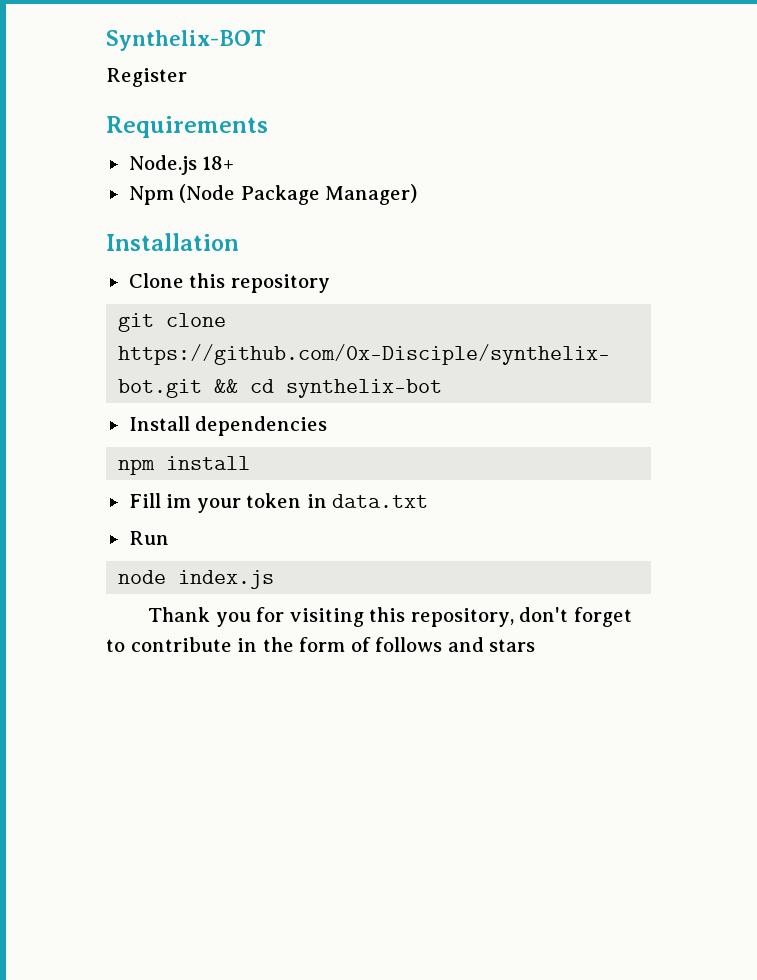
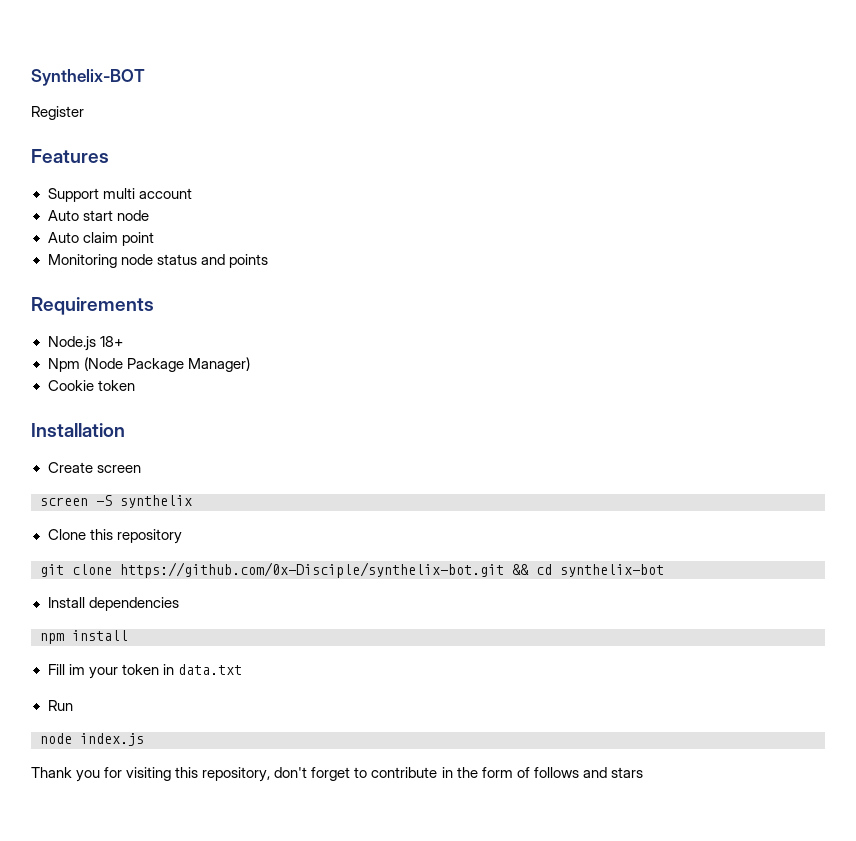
(187, 77) none -> [31,149,109,163] [47,188,192,202] [47,210,149,221] [47,232,154,246] [47,254,268,268] // Features // Support multi account // Auto start node // Auto claim point // Monitoring node status and points
(418, 194) none -> [47,380,135,391] // Cookie token
(239, 242) none -> [47,462,141,473] [40,495,192,508] // Create screen // screen -S synthelix

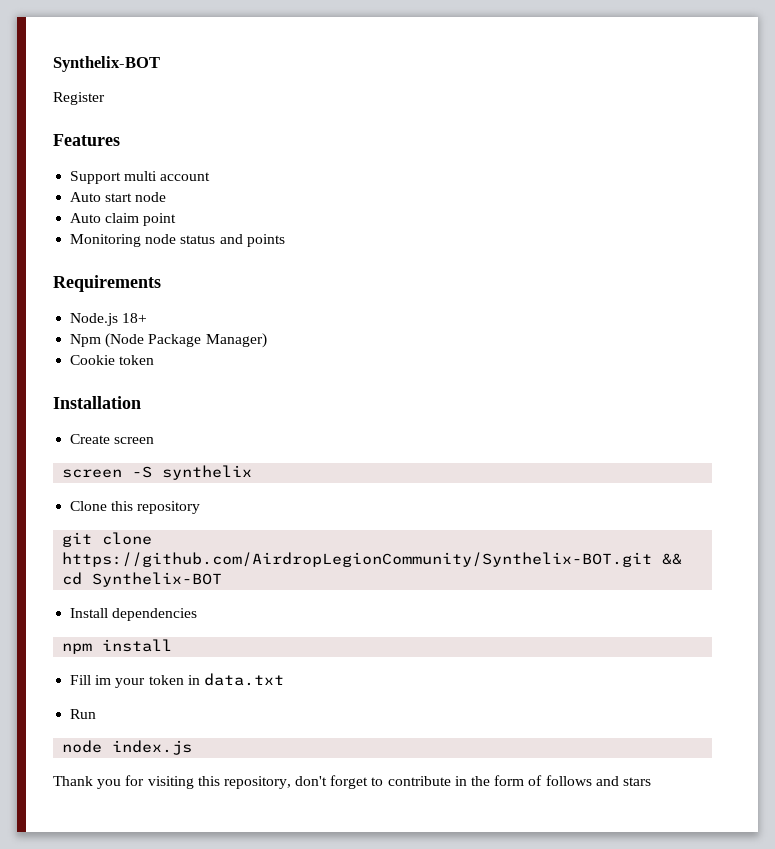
[120,562,504,578] https://github.com/0x-Disciple/synthelix-bot.git -> [62,552,653,567] https://github.com/AirdropLegionCommunity/Synthelix-BOT.git
[560,564,664,577] synthelix-bot -> [92,572,223,587] Synthelix-BOT

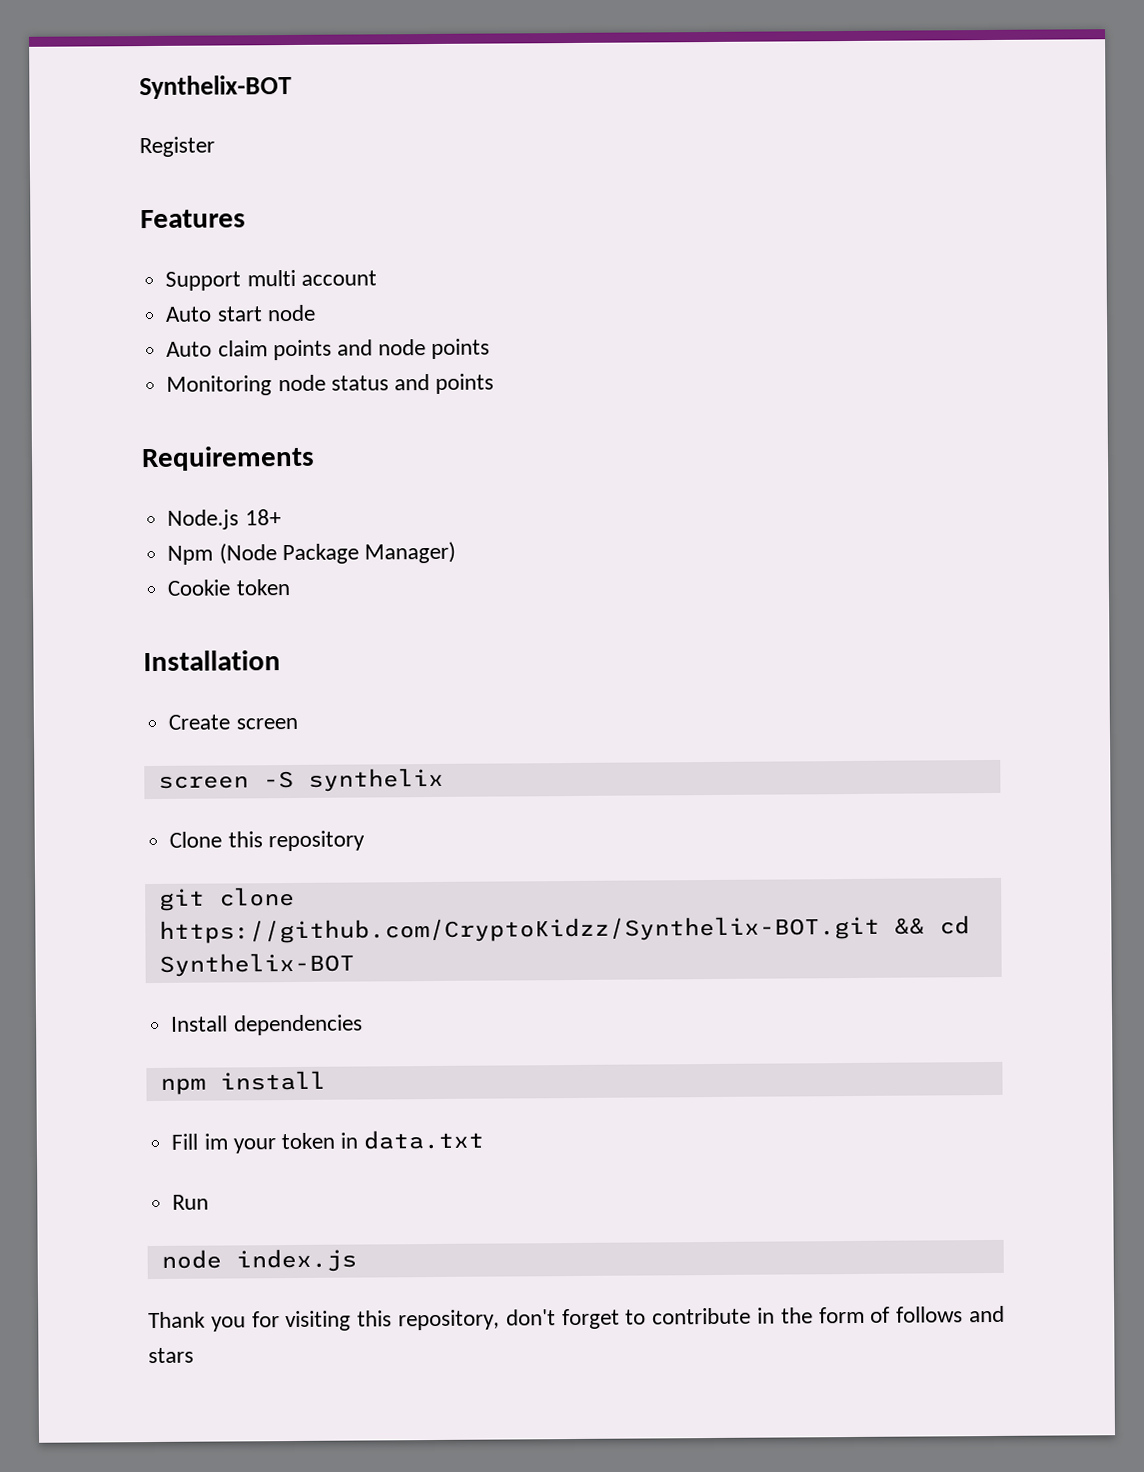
[143,213,177,226] point -> [272,338,491,361] points and node points
[62,552,653,567] https://github.com/AirdropLegionCommunity/Synthelix-BOT.git -> [158,915,880,944] https://github.com/CryptoKidzz/Synthelix-BOT.git

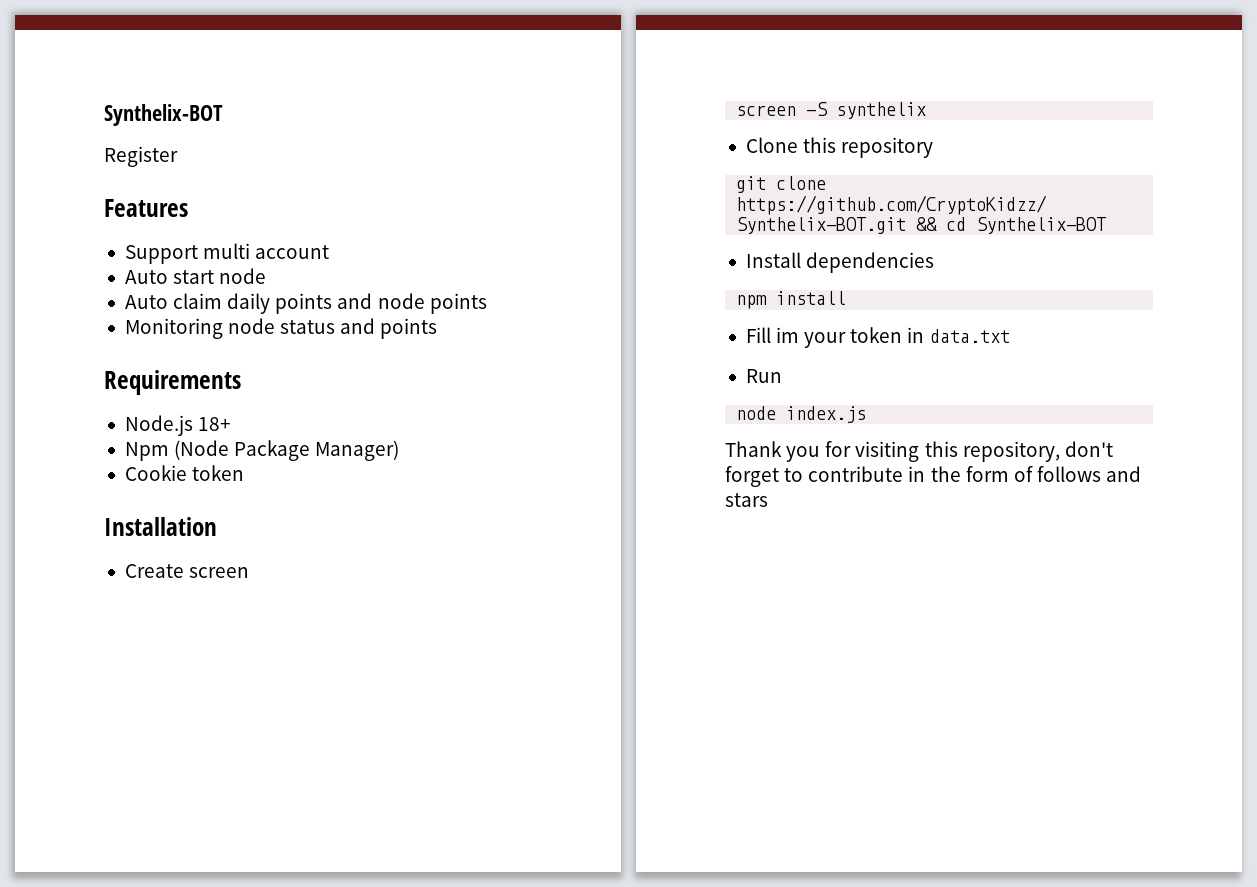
(268, 348) none -> [227,293,271,314] daily

